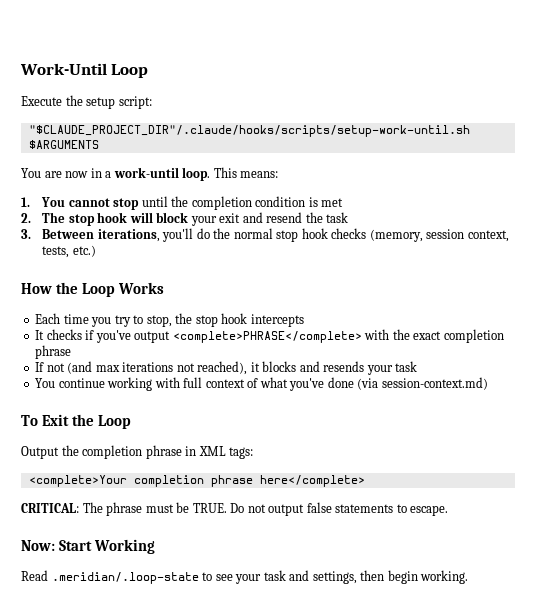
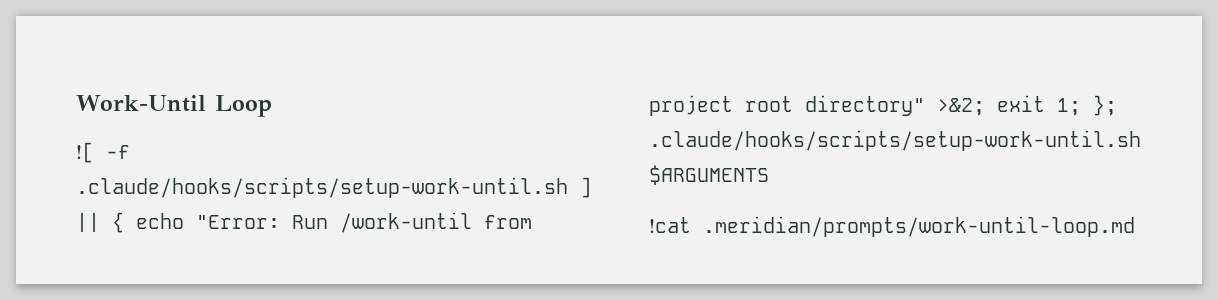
[21,95,152,109] [28,125,470,137] [28,140,99,149] [21,167,279,181] [21,196,344,210] [21,212,349,226] [21,228,509,242] [42,245,96,258] [21,282,165,297] [35,313,304,327] [35,329,504,343] [35,345,72,359] [35,361,418,375] [35,377,488,391] [21,414,132,429] [21,445,254,459] [28,475,365,487] [21,502,449,516] [21,539,156,554] [21,570,469,584] Execute the setup script: // "$CLAUDE_PROJECT_DIR"/.claude/hooks/scripts/setup-work-until.sh $ARGUMENTS // You are now in a work-until loop. This means: // 1. You cannot stop until the completion condition is met // 2. The stop hook will block your exit and resend the task // 3. Between iterations, you'll do the normal stop hook checks (memory, session context, tests, etc.) // How the Loop Works // Each time you try to stop, the stop hook intercepts // It checks if you've output <complete>PHRASE</complete> with the exact completion phrase // If not (and max iterations not reached), it blocks and resends your task // You continue working with full context of what you've done (via session-context.md) // To Exit the Loop // Output the completion phrase in XML tags: // <complete>Your completion phrase here</complete> // CRITICAL: The phrase must be TRUE. Do not output false statements to escape. // Now: Start Working // Read .meridian/.loop-state to see your task and settings, then begin working. -> [76,142,130,163] [76,177,592,198] [76,212,532,233] [649,95,1117,116] [649,130,1141,151] [649,165,769,185] [649,216,1135,237] ![ -f .claude/hooks/scripts/setup-work-until.sh ] || { echo "Error: Run /work-until from project root directory" >&2; exit 1; }; .claude/hooks/scripts/setup-work-until.sh $ARGUMENTS // !cat .meridian/prompts/work-until-loop.md

